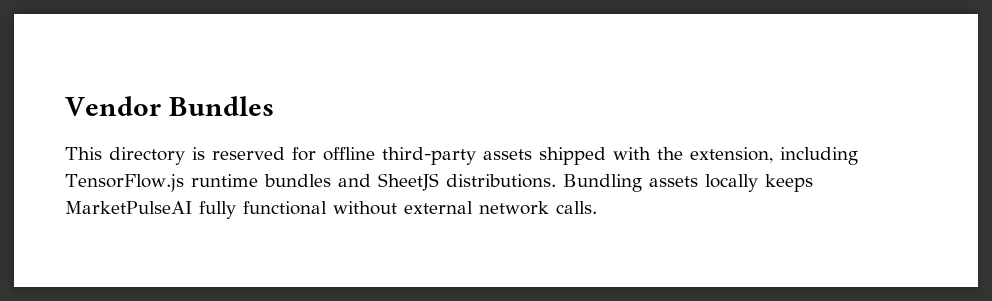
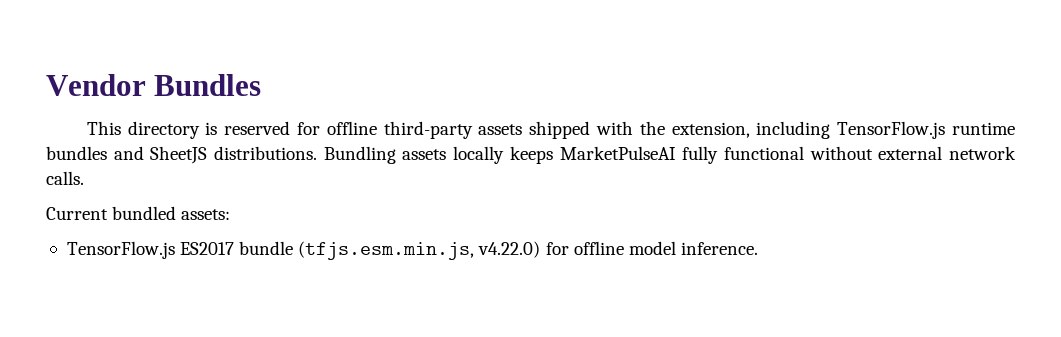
(597, 207) none -> [46,206,231,220] [66,241,758,260] // Current bundled assets: // TensorFlow.js ES2017 bundle (tfjs.esm.min.js, v4.22.0) for offline model inference.

